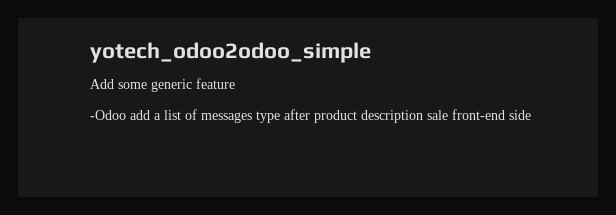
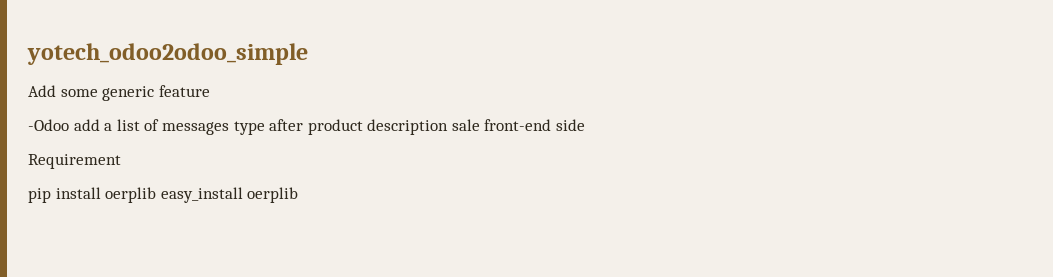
(531, 115) none -> [28,154,121,169] [28,187,299,203] // Requirement // pip install oerplib easy_install oerplib

